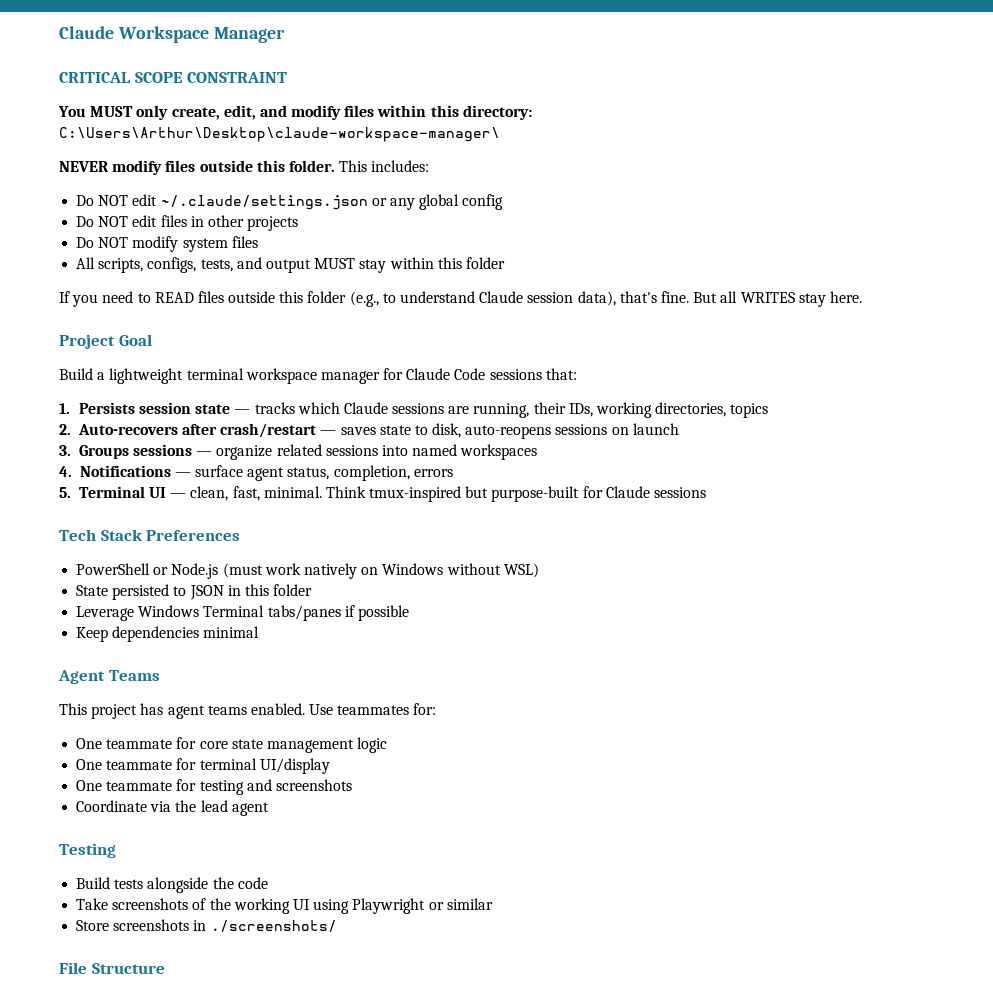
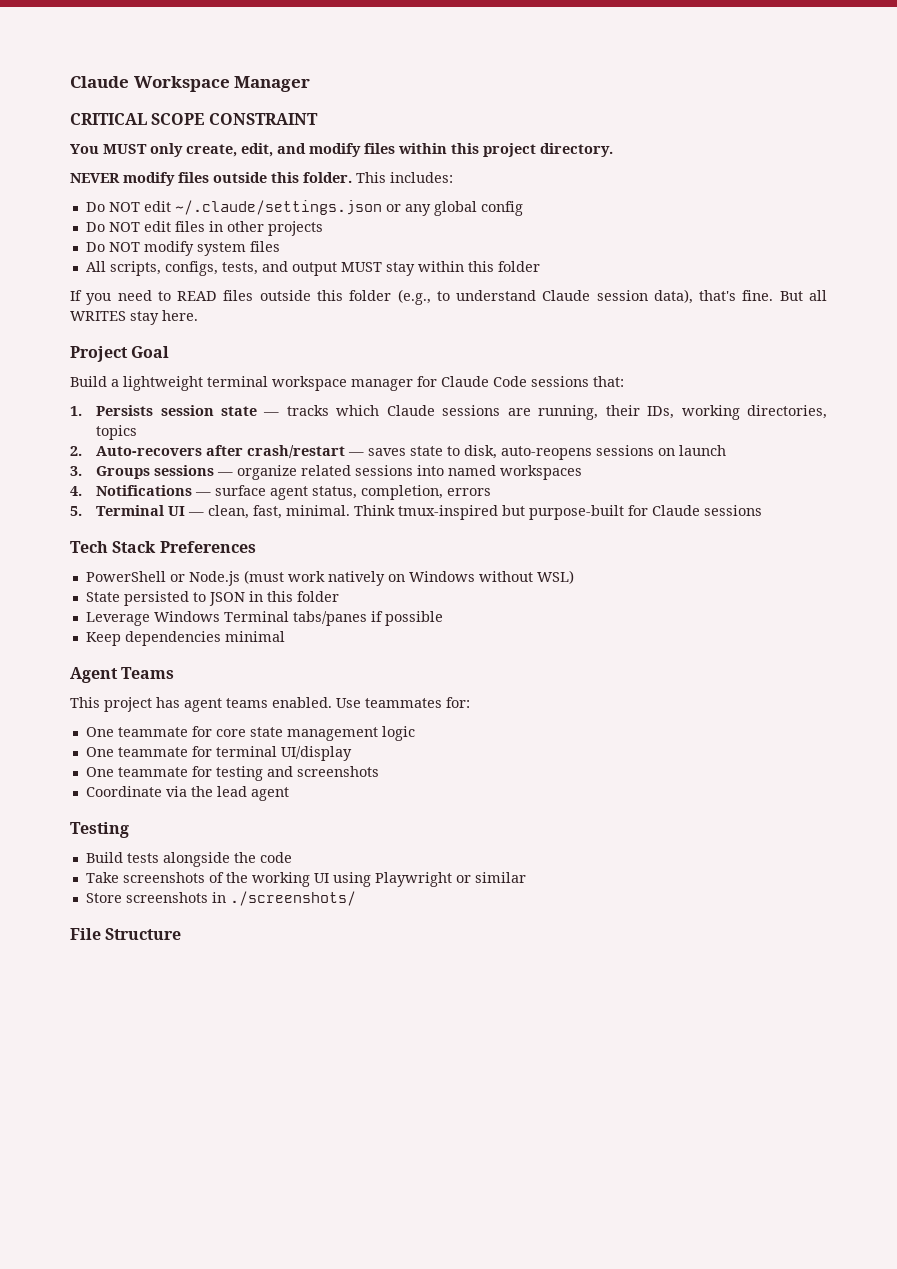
[462,105,532,120] [59,127,500,142] directory: C:\Users\Arthur\Desktop\claude-workspace-manager\ -> [483,143,613,157] project directory.

